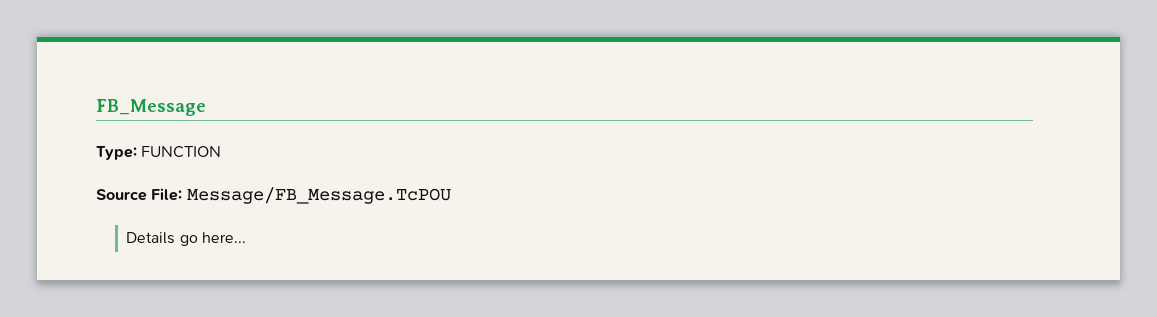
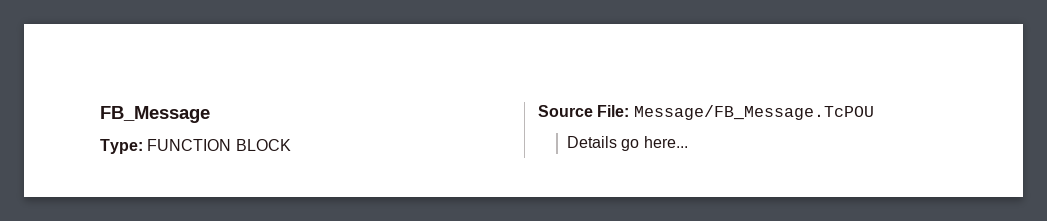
(222, 152) none -> [235,139,291,151] BLOCK

